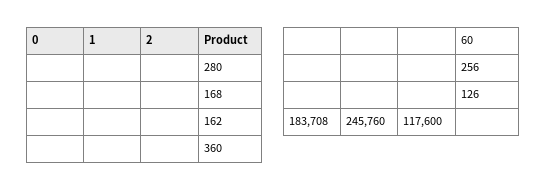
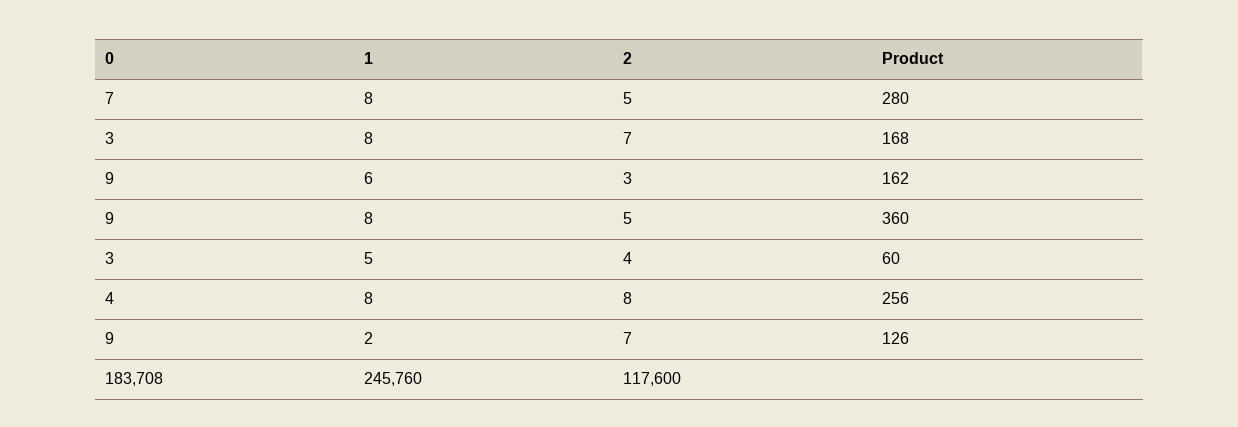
[203,63,222,71] [203,90,222,98] [203,117,222,125] [203,144,222,152] [460,36,473,44] [460,63,479,71] | | | 280 // | | | 168 // | | | 162 // | | | 360 // | | | 60 // | | | 256 // | | -> [104,92,114,104] [363,92,373,104] [622,92,632,104] [881,92,909,104] [104,132,114,144] [363,132,373,144] [622,132,632,144] [881,132,909,144] [104,172,114,184] [363,172,373,184] [622,172,632,184] [881,172,909,184] [104,212,114,224] [363,212,373,224] [622,212,632,224] [881,212,909,224] [104,252,114,264] [363,252,373,264] [622,252,632,264] [881,252,900,264] [104,292,114,304] [363,292,373,304] [622,292,632,304] [881,292,909,304] [104,332,114,344] [363,332,373,344] [622,332,632,344] 7 | 8 | 5 | 280 // 3 | 8 | 7 | 168 // 9 | 6 | 3 | 162 // 9 | 8 | 5 | 360 // 3 | 5 | 4 | 60 // 4 | 8 | 8 | 256 // 9 | 2 | 7

